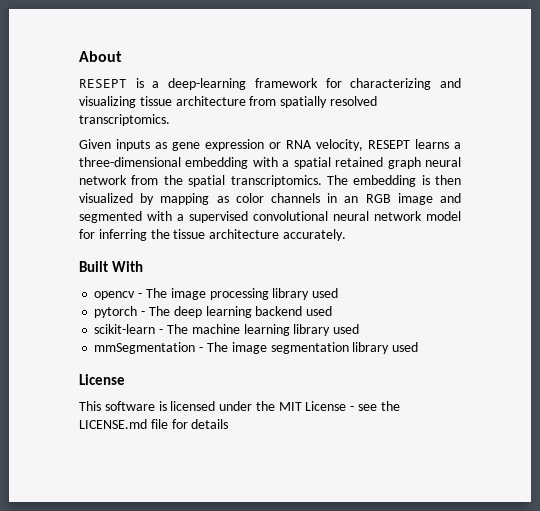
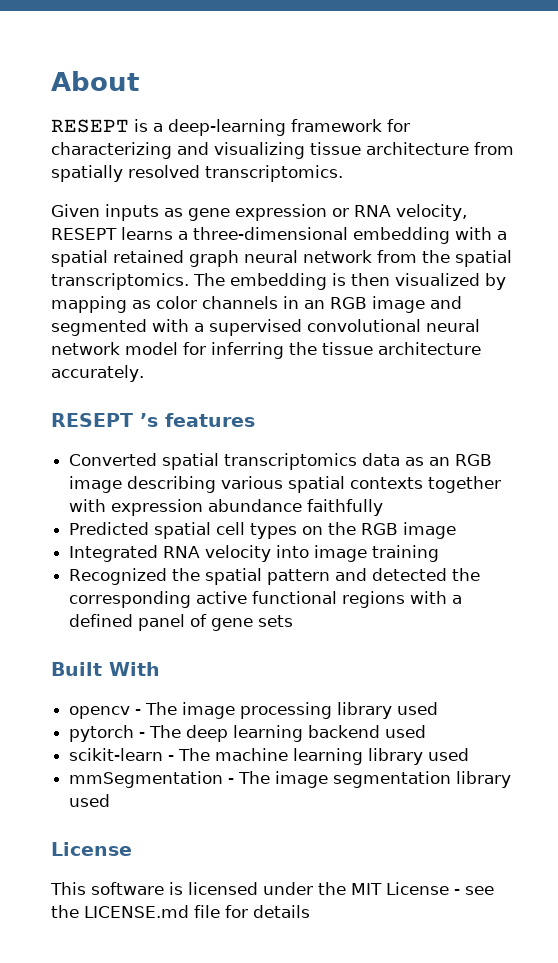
(346, 235) none -> [51,413,255,427] [69,453,493,470] [69,476,502,493] [69,499,384,516] [69,522,457,539] [69,545,440,562] [69,568,481,585] [69,591,463,608] [69,614,294,631] // RESEPT ’s features // Converted spatial transcriptomics data as an RGB image describing various spatial contexts together with expression abundance faithfully // Predicted spatial cell types on the RGB image // Integrated RNA velocity into image training // Recognized the spatial pattern and detected the corresponding active functional regions with a defined panel of gene sets

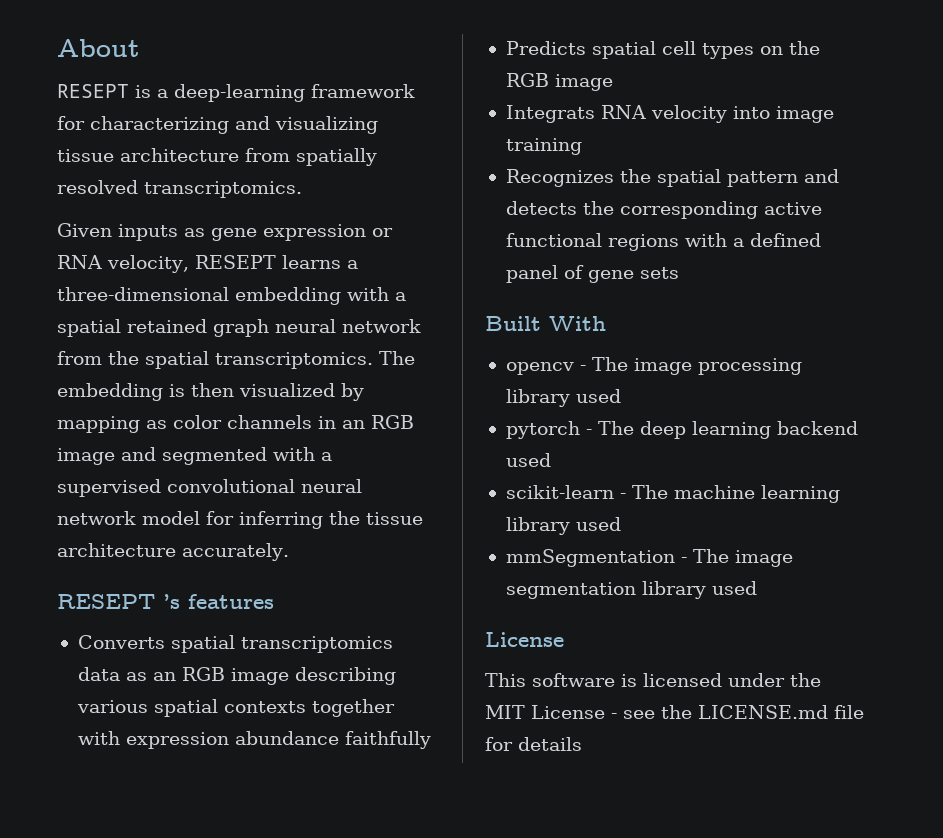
[69,453,158,466] Converted -> [77,635,165,649] Converts
[69,522,150,535] Predicted -> [505,41,586,55] Predicts
[69,545,159,562] Integrated -> [505,105,595,123] Integrats
[69,568,168,585] Recognized -> [505,169,614,187] Recognizes
[372,568,448,581] detected -> [505,201,577,215] detects

